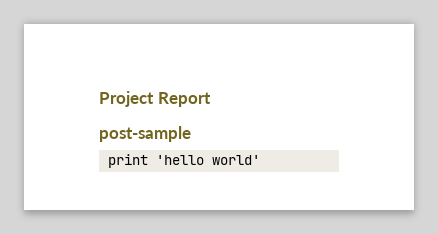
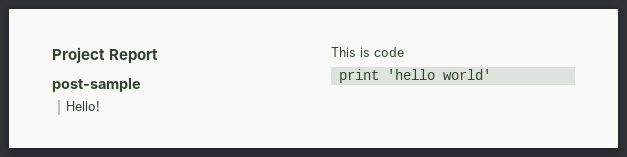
(191, 134) none -> [66,101,101,111] [331,47,404,57] // Hello! // This is code

